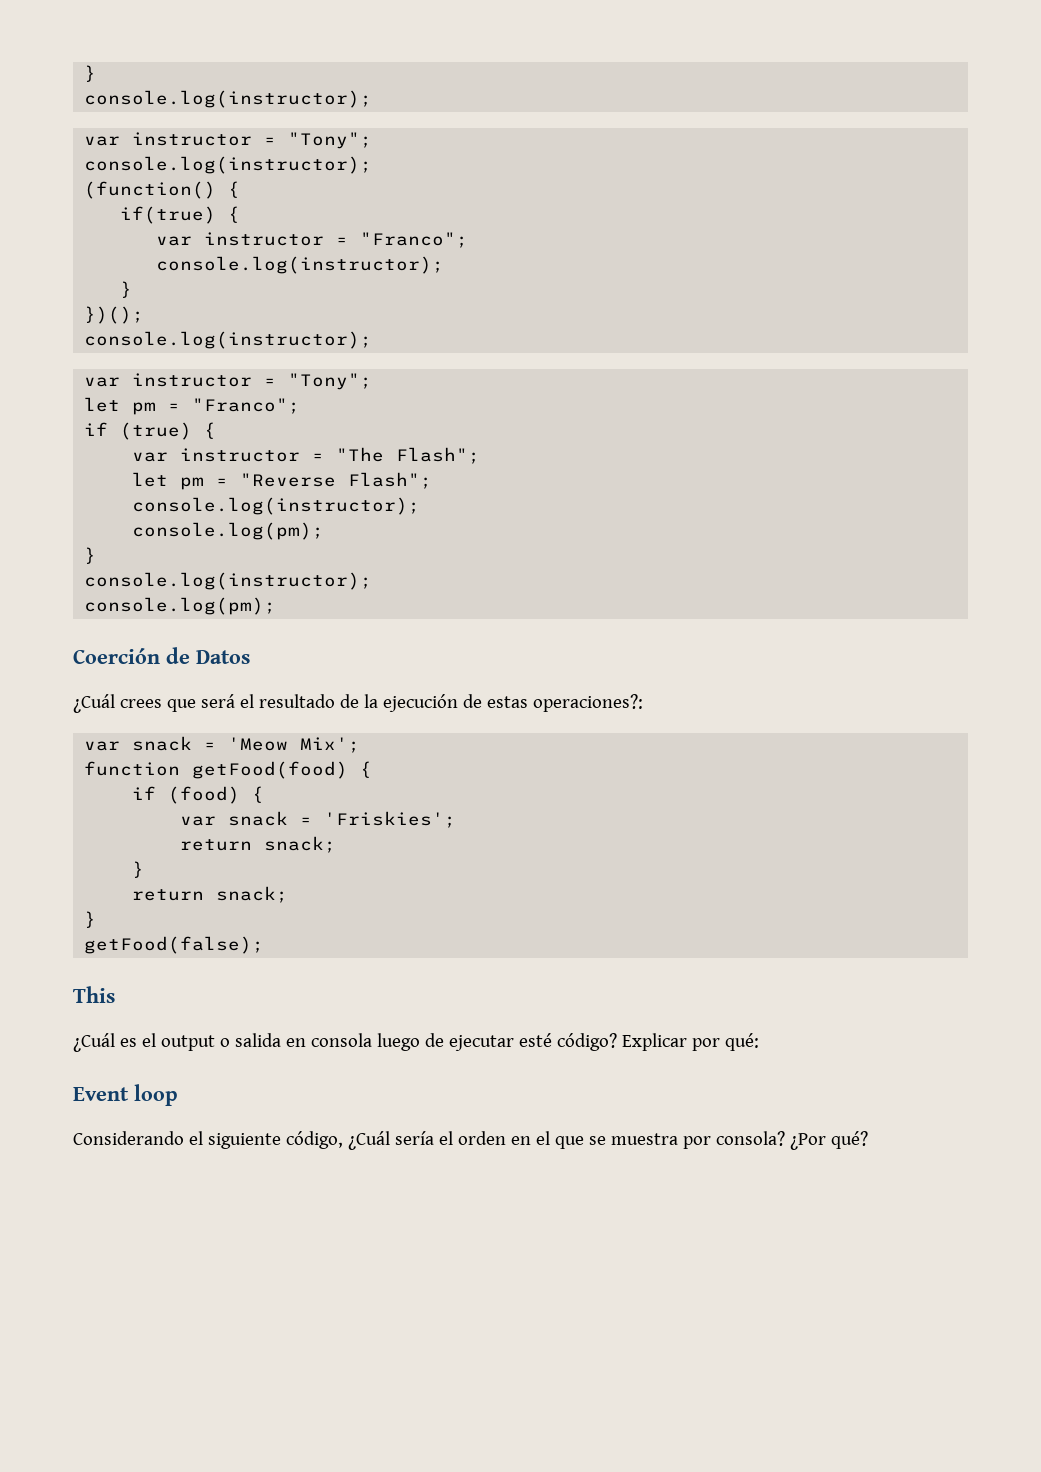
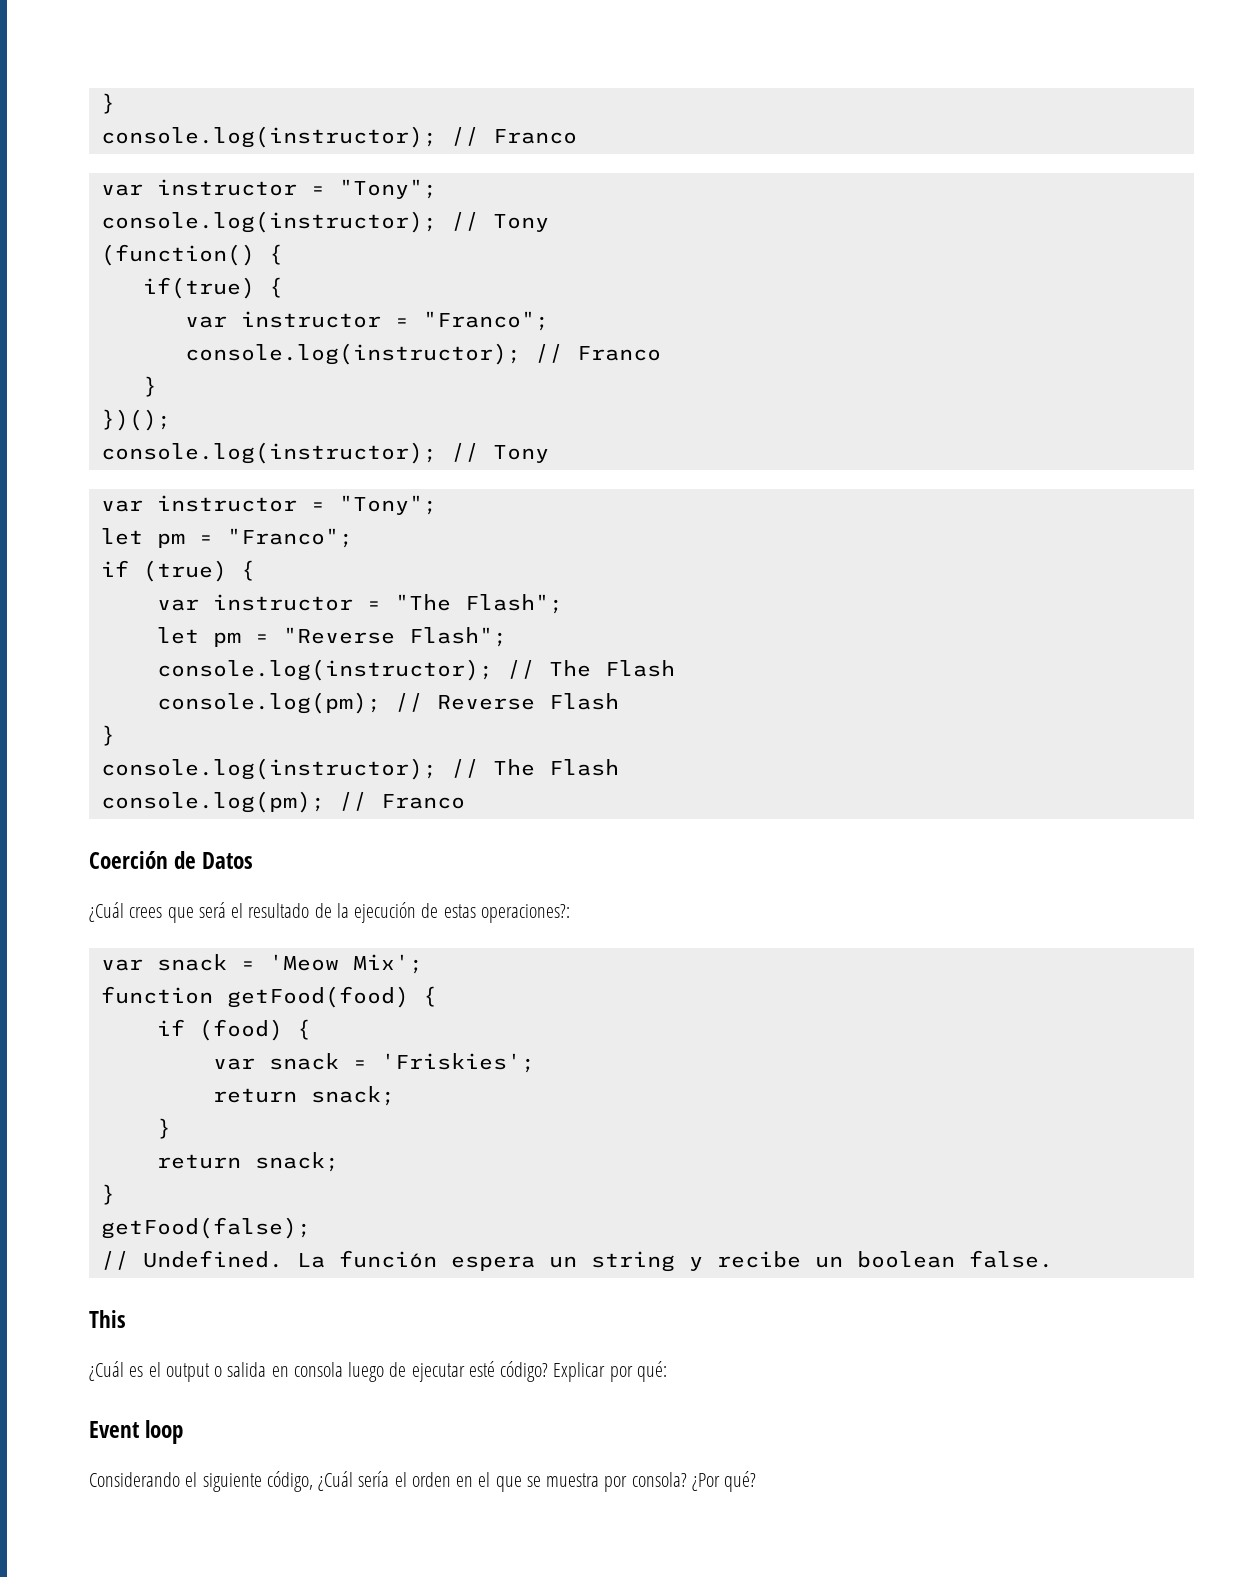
[84,65,97,82] [84,90,373,108] } // console.log(instructor); -> [100,93,115,114] [100,126,577,148] } // console.log(instructor); // Franco
(373, 165) none -> [450,212,549,232] // Tony
(445, 265) none -> [534,344,661,363] // Franco
(373, 340) none -> [450,443,549,463] // Tony
[132,522,325,540] [84,547,97,564] [84,572,373,590] [84,597,277,615] // console.log(pm); // } // console.log(instructor); // console.log(pm); -> [506,660,675,679] [156,692,619,714] [100,725,115,746] [100,758,619,780] [100,791,465,813] // The Flash // console.log(pm); // Reverse Flash // } // console.log(instructor); // The Flash // console.log(pm); // Franco
(265, 945) none -> [100,1250,1053,1272] // // Undefined. La función espera un string y recibe un boolean false.

